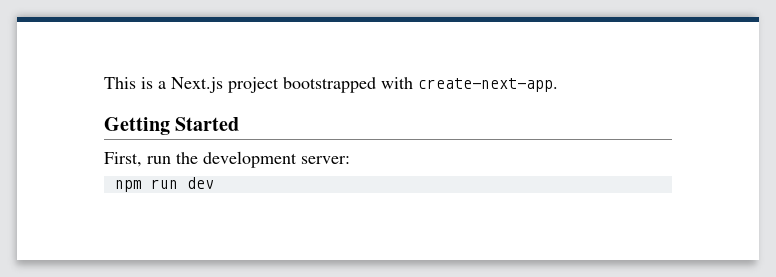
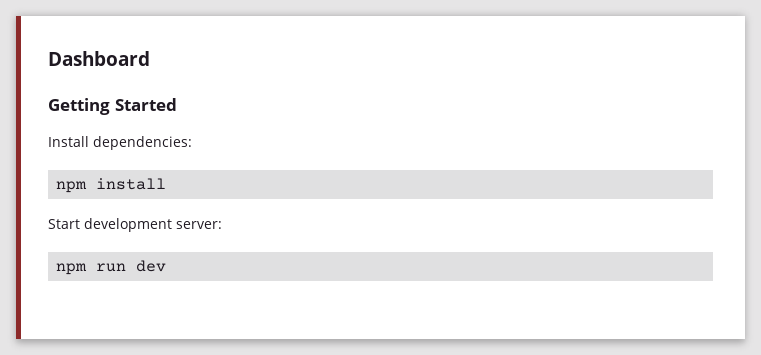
[104,77,558,93] [104,117,240,135] [104,152,198,167] This is a Next.js project bootstrapped with create-next-app. // Getting Started // First, run the -> [48,51,150,66] [48,98,177,115] [48,136,192,150] [56,178,167,193] [48,219,80,229] Dashboard // Getting Started // Install dependencies: // npm install // Start

